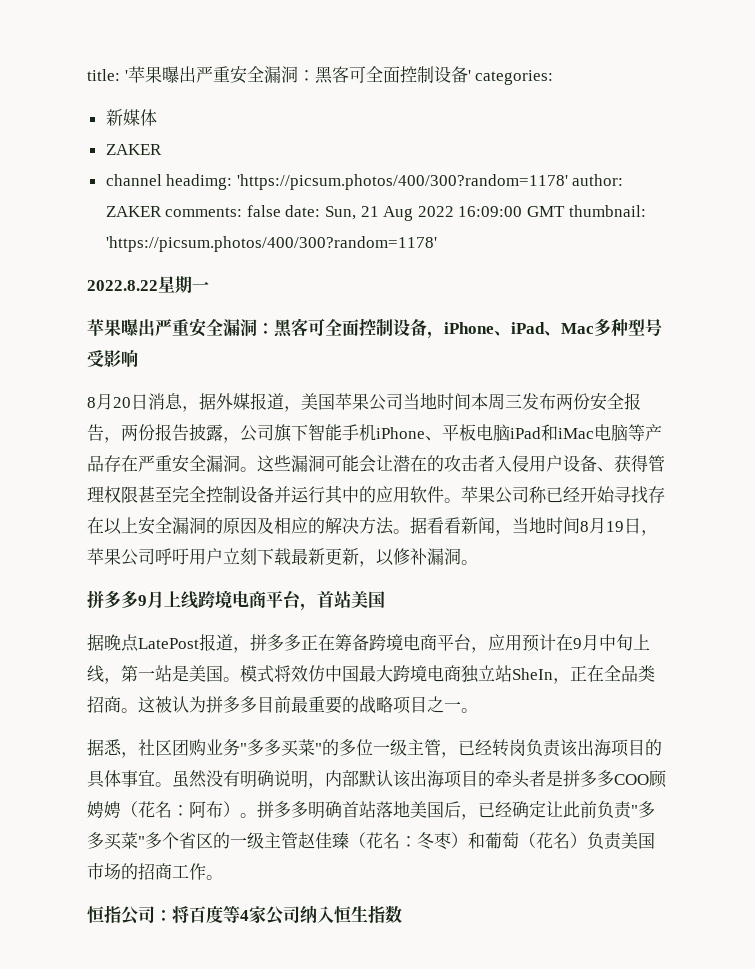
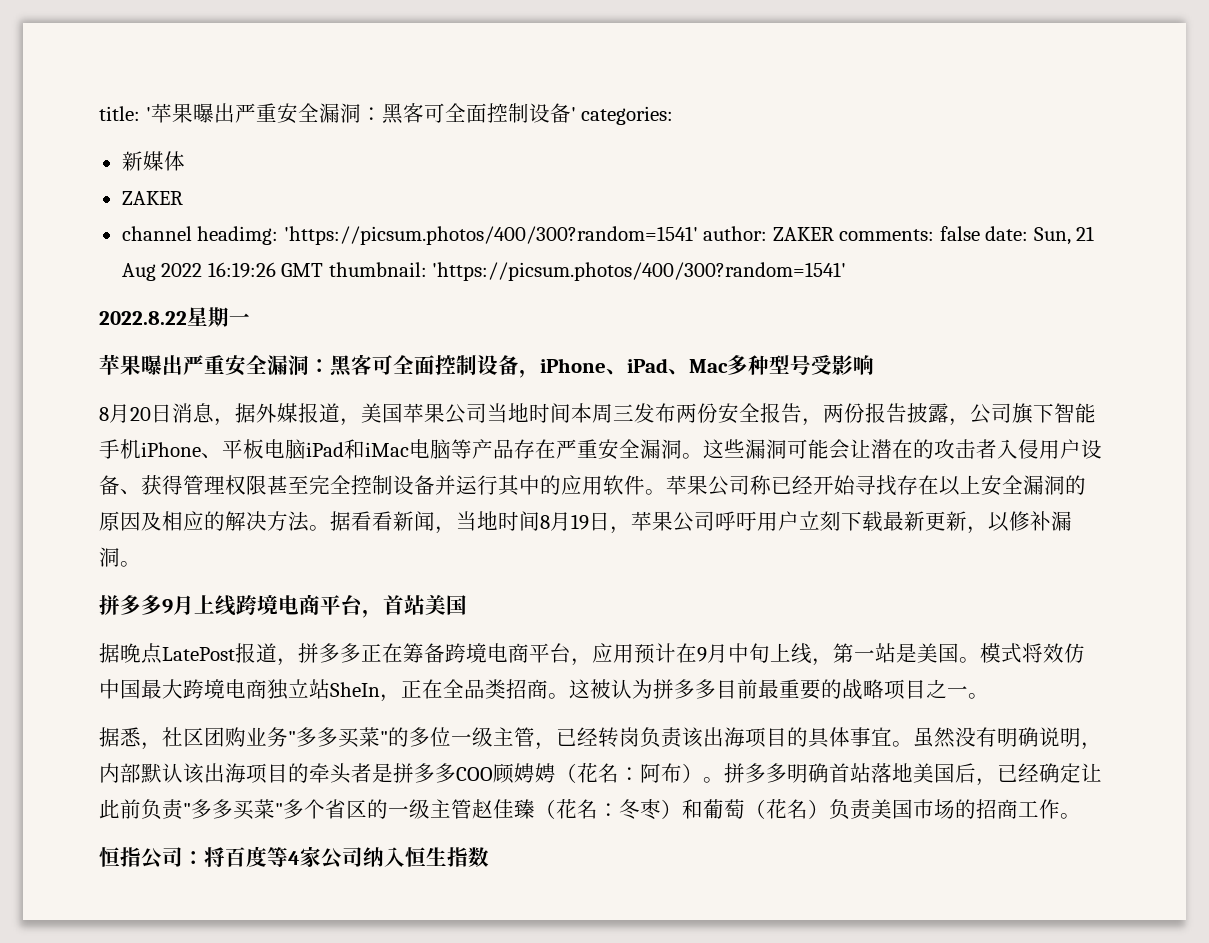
[236,174,568,190] 'https://picsum.photos/400/300?random=1178' -> [283,226,698,245] 'https://picsum.photos/400/300?random=1541'
[458,206,523,217] 16:09:00 -> [207,262,276,278] 16:19:26
[105,236,437,252] 'https://picsum.photos/400/300?random=1178' -> [432,262,847,281] 'https://picsum.photos/400/300?random=1541'

